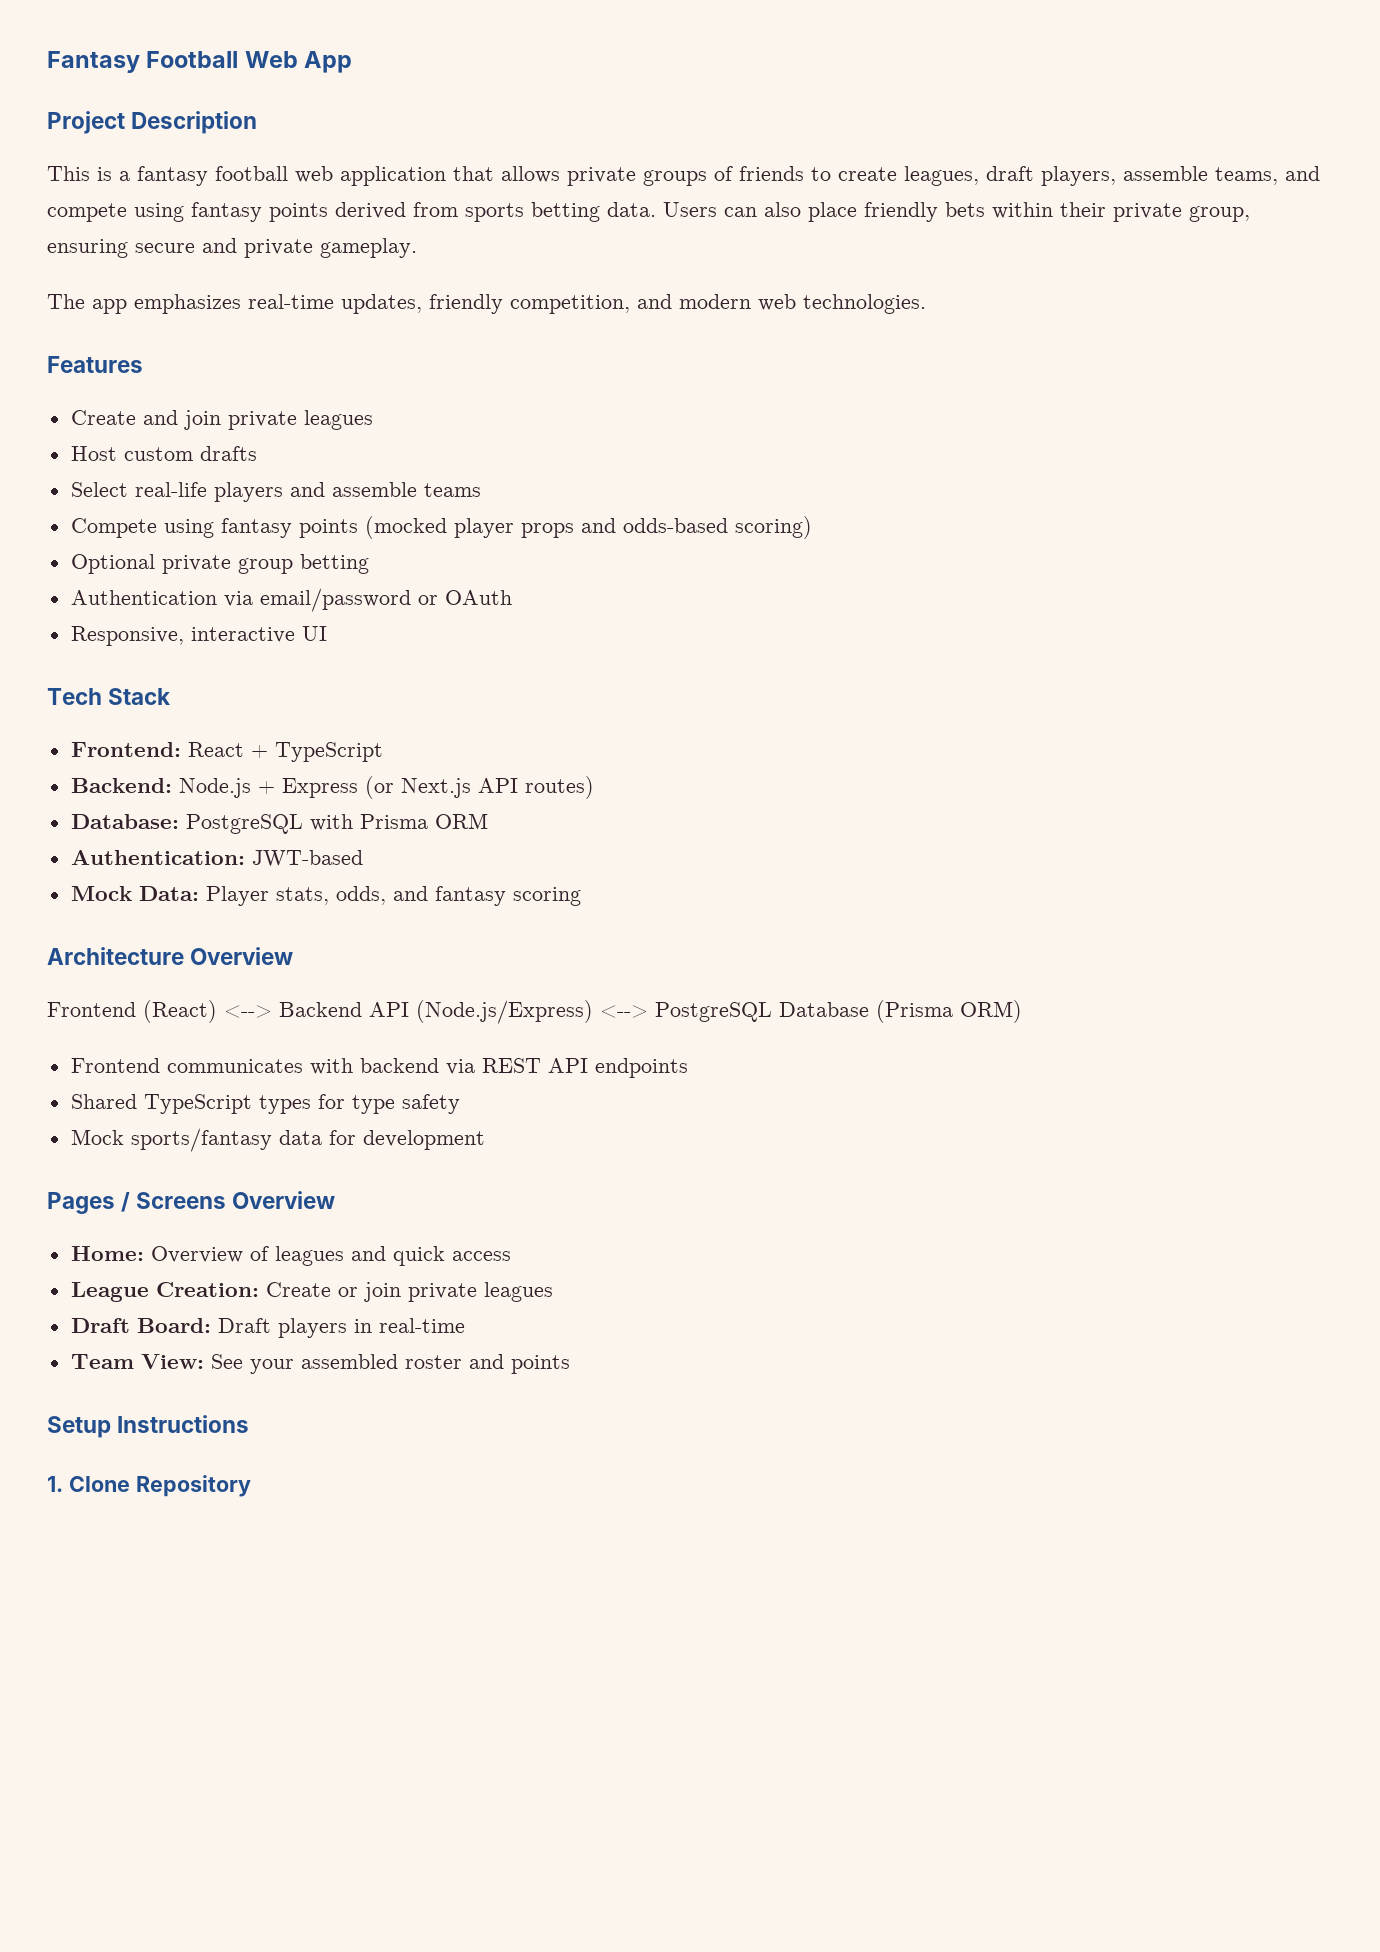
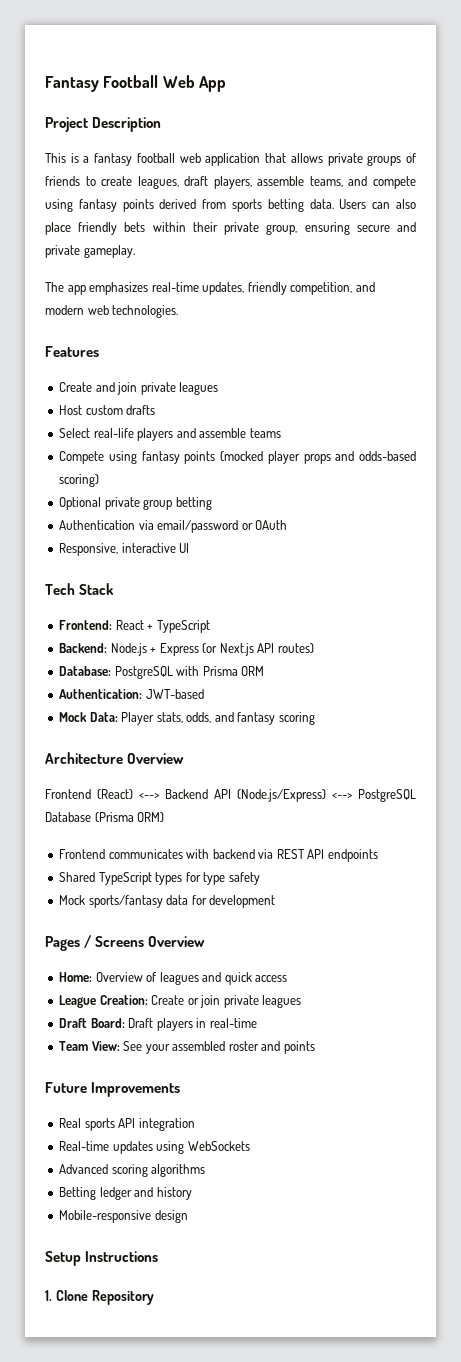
(570, 1364) none -> [45,1082,181,1097] [59,1118,195,1131] [59,1141,250,1154] [59,1164,206,1177] [59,1187,192,1200] [59,1210,188,1223] // Future Improvements // Real sports API integration // Real-time updates using WebSockets // Advanced scoring algorithms // Betting ledger and history // Mobile-responsive design

